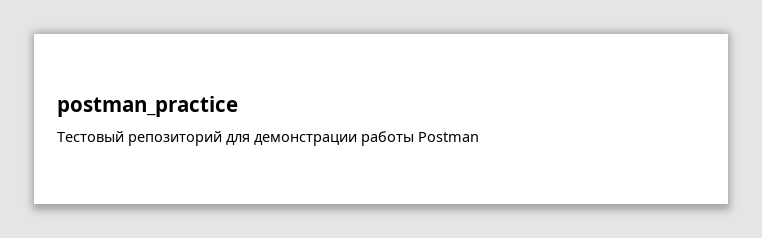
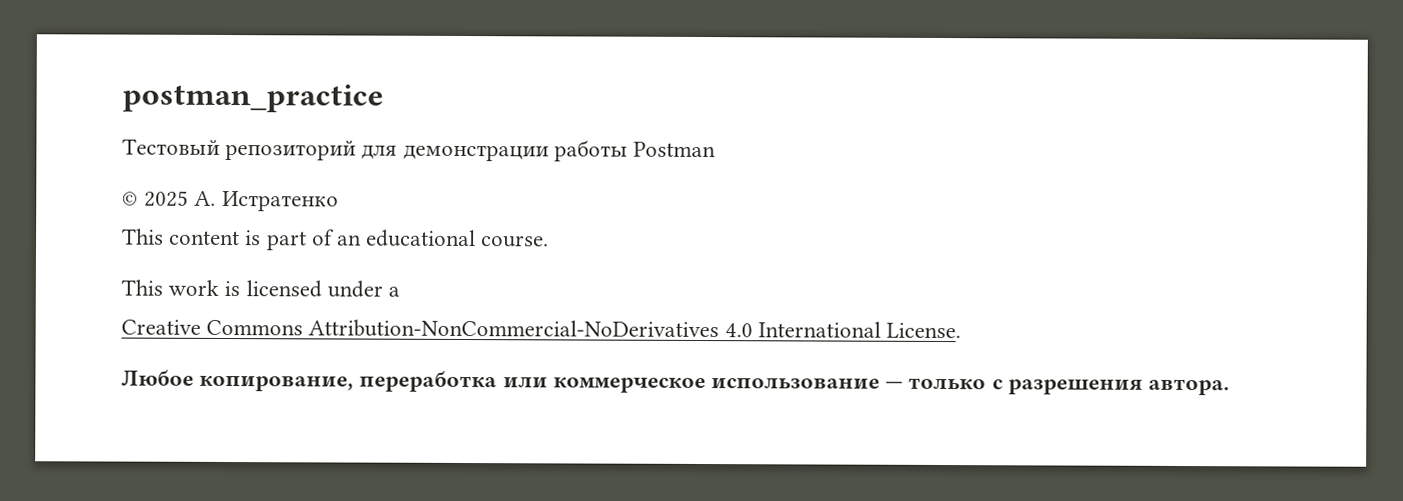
(479, 137) none -> [122,190,339,212] [122,228,550,251] [121,279,401,298] [121,319,962,339] [121,369,1231,396] // © 2025 A. Истратенко // This content is part of an educational course. // This work is licensed under a // Creative Commons Attribution-NonCommercial-NoDerivatives 4.0 International License. // Любое копирование, переработка или коммерческое использование — только с разрешения автора.

